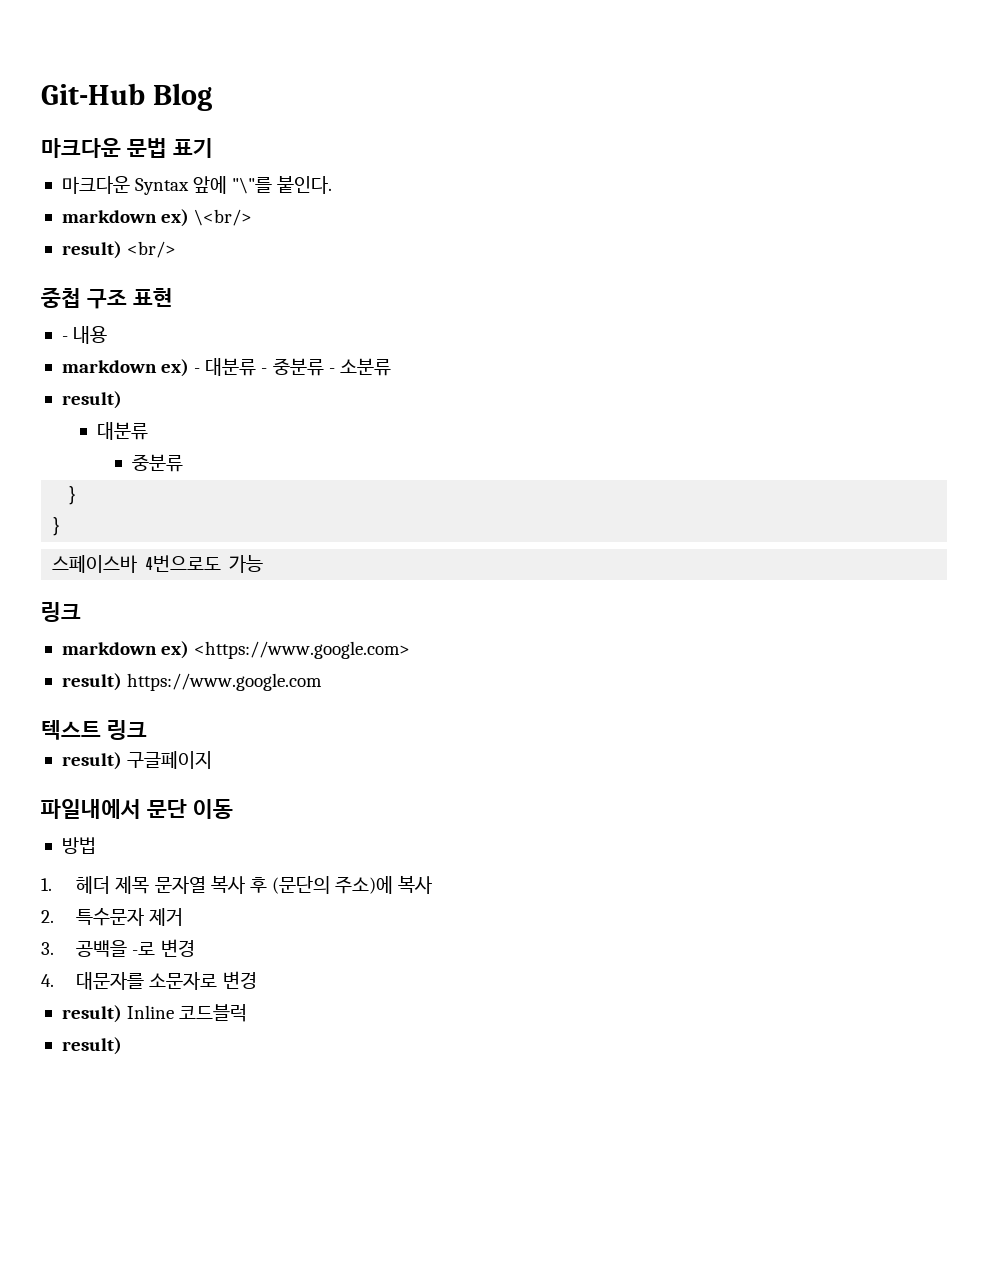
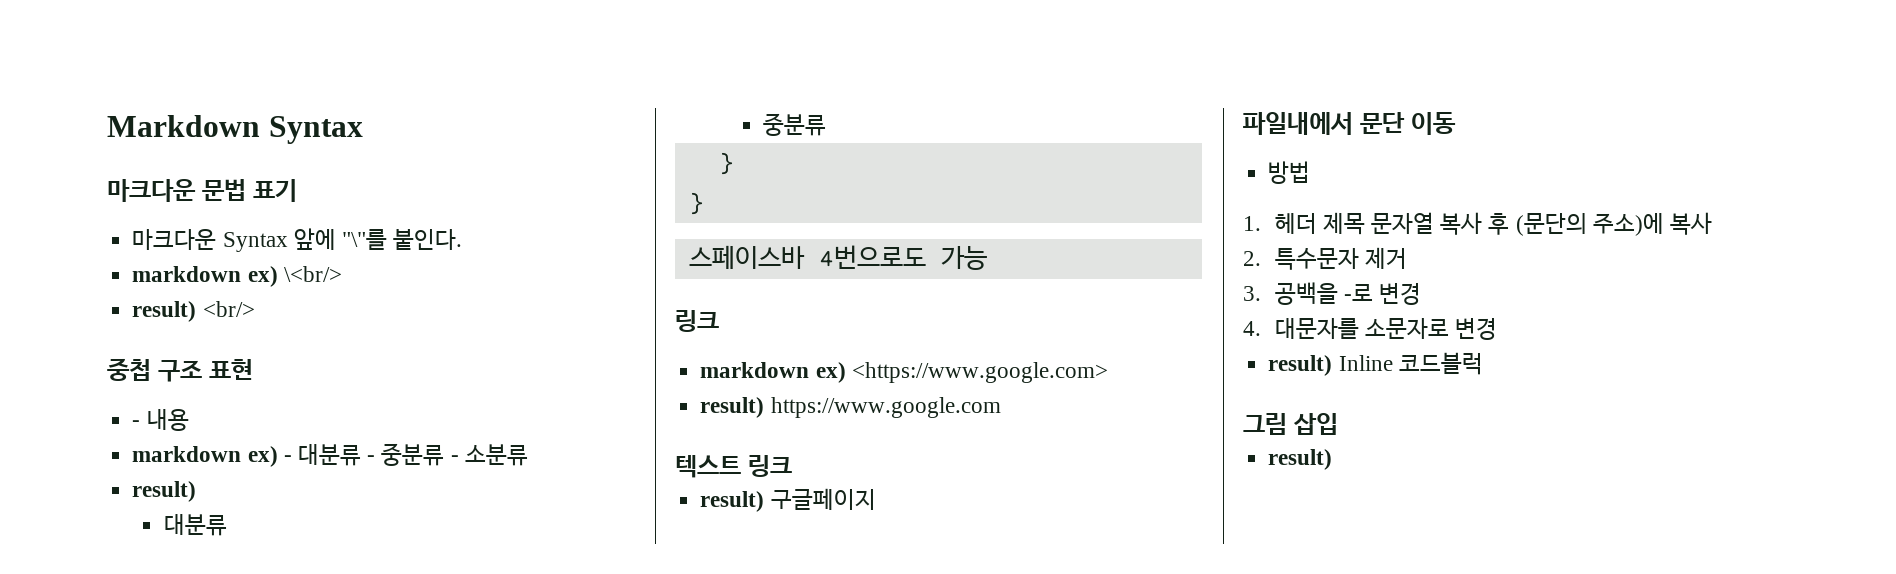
[41,83,213,111] Git-Hub Blog -> [107,115,363,144] Markdown Syntax
(248, 1013) none -> [1243,413,1338,435] // 그림 삽입

